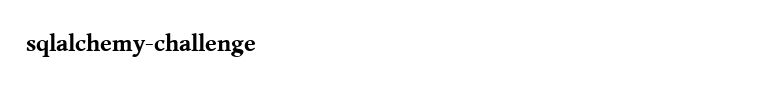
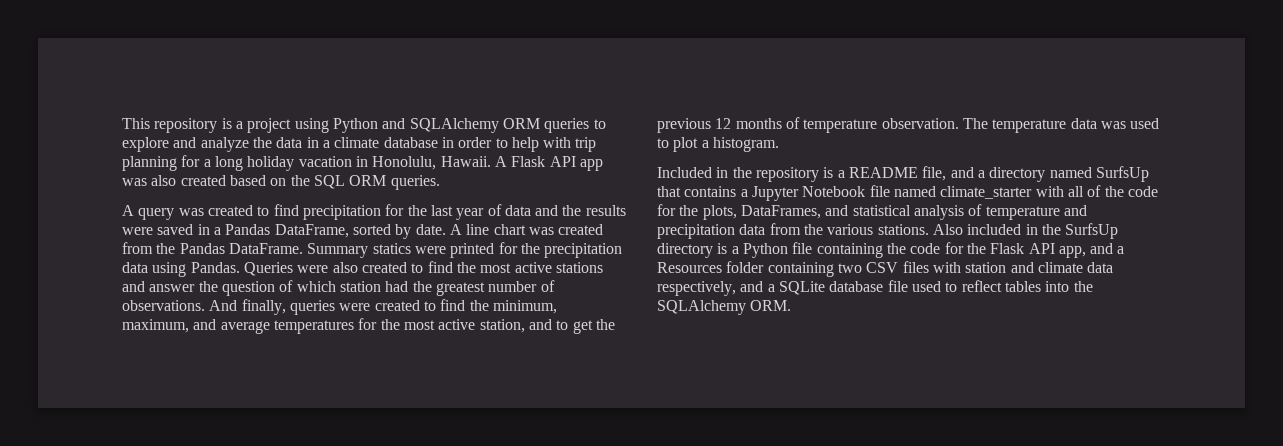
[26,33,256,57] sqlalchemy-challenge -> [122,118,606,133] [122,137,597,152] [122,155,603,171] [122,175,440,190] [122,204,626,220] [122,224,604,239] [122,242,623,258] [122,261,603,277] [122,280,555,296] [122,299,557,315] [122,318,615,334] [657,117,1160,133] [657,137,779,152] [657,166,1149,182] [657,185,1158,201] [657,204,1087,220] [657,223,1119,239] [657,242,1125,258] [657,261,1114,277] [657,280,1093,296] [657,300,792,315] This repository is a project using Python and SQLAlchemy ORM queries to explore and analyze the data in a climate database in order to help with trip planning for a long holiday vacation in Honolulu, Hawaii. A Flask API app was also created based on the SQL ORM queries. // A query was created to find precipitation for the last year of data and the results were saved in a Pandas DataFrame, sorted by date. A line chart was created from the Pandas DataFrame. Summary statics were printed for the precipitation data using Pandas. Queries were also created to find the most active stations and answer the question of which station had the greatest number of observations. And finally, queries were created to find the minimum, maximum, and average temperatures for the most active station, and to get the previous 12 months of temperature observation. The temperature data was used to plot a histogram. // Included in the repository is a README file, and a directory named SurfsUp that contains a Jupyter Notebook file named climate_starter with all of the code for the plots, DataFrames, and statistical analysis of temperature and precipitation data from the various stations. Also included in the SurfsUp directory is a Python file containing the code for the Flask API app, and a Resources folder containing two CSV files with station and climate data respectively, and a SQLite database file used to reflect tables into the SQLAlchemy ORM.

